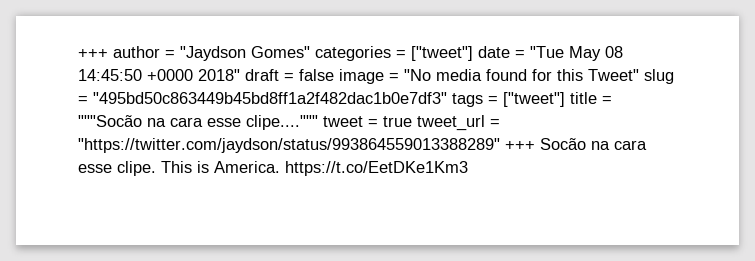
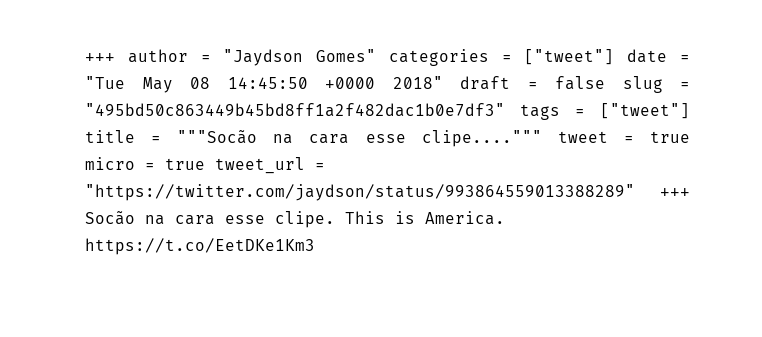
[339,69,639,84] image = "No media found for this Tweet" -> (605, 83) none
(412, 121) none -> [85,157,205,170] micro = true

